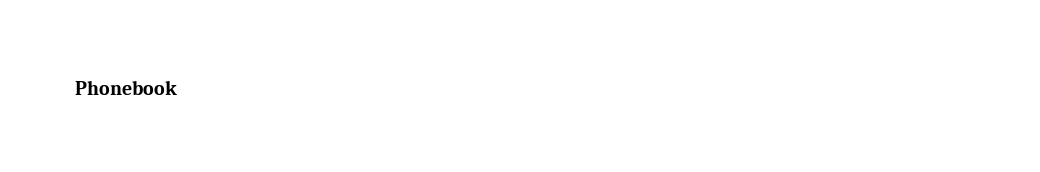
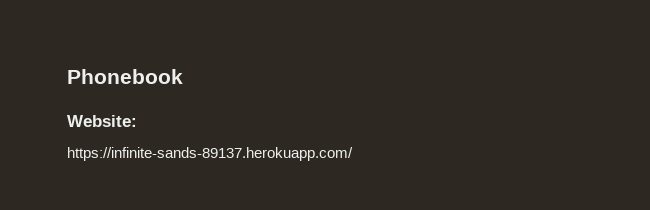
(177, 87) none -> [67,115,137,127] [67,147,353,161] // Website: // https://infinite-sands-89137.herokuapp.com/

